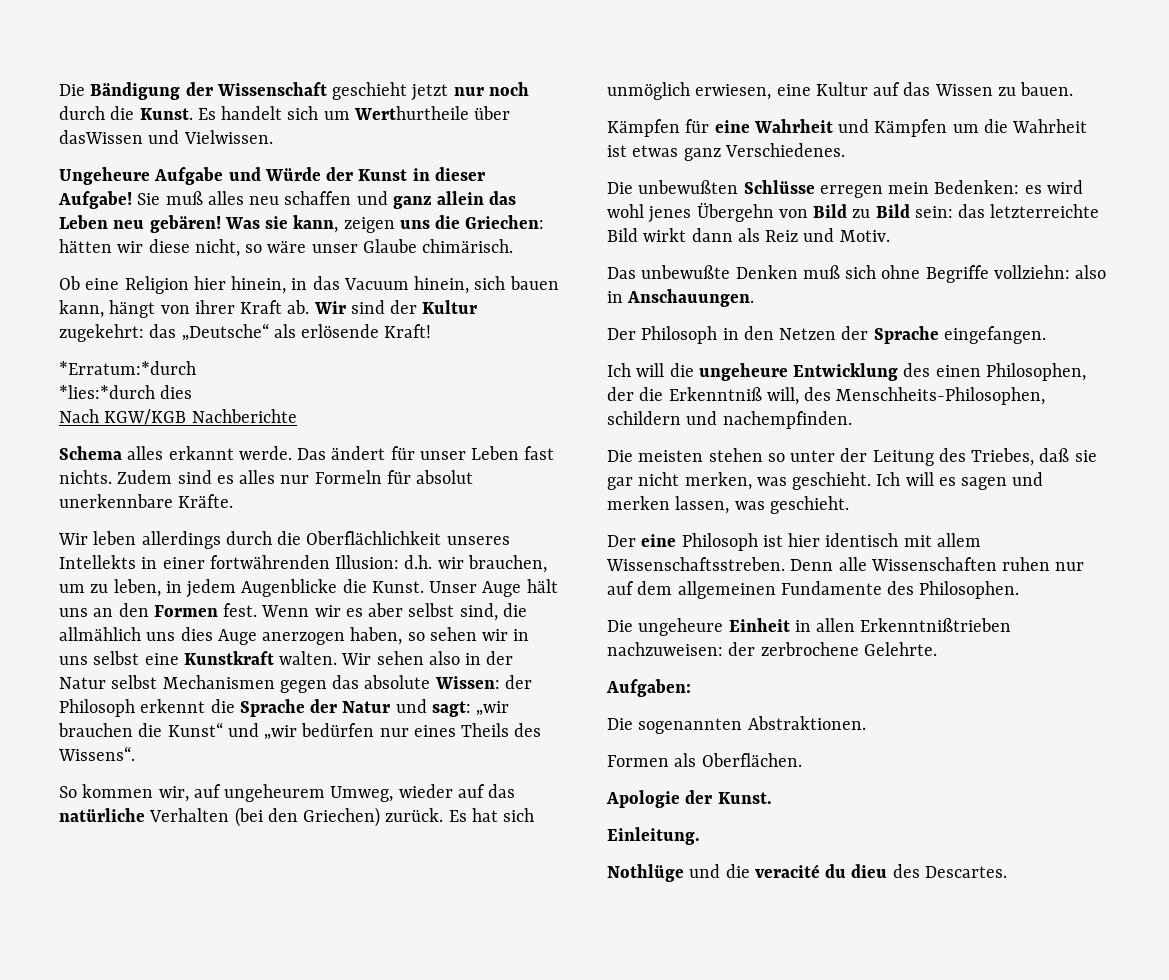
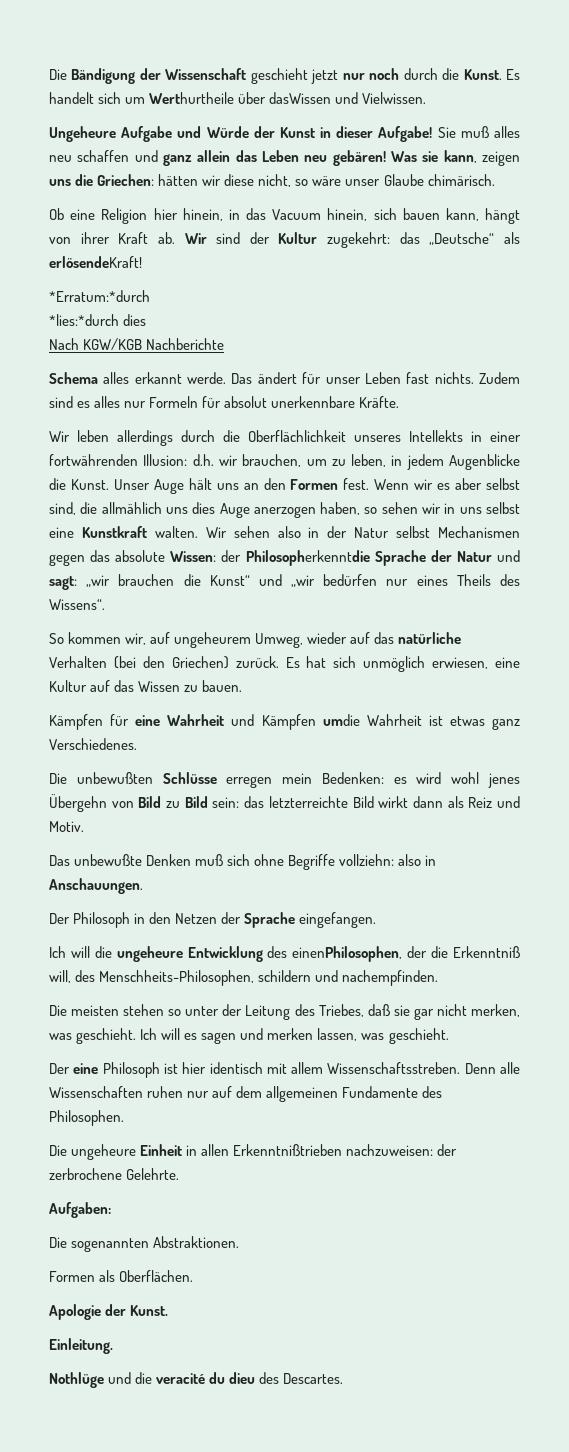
[301,324,432,338] erlösende Kraft! -> [49,256,142,268] erlösendeKraft!
[59,699,235,717] Philosoph erkennt die -> [245,550,370,566] Philosopherkenntdie
[952,119,1008,133] um die -> [322,714,360,726] umdie
[935,363,1086,381] einen Philosophen, -> [292,946,403,962] einenPhilosophen,

